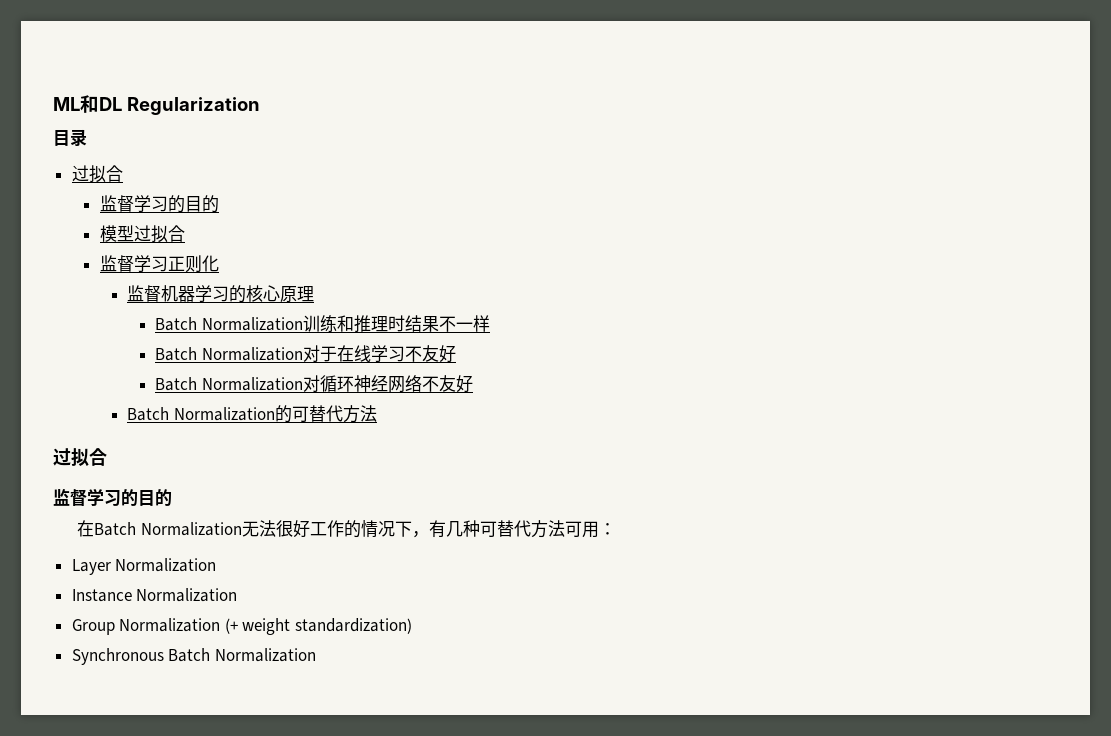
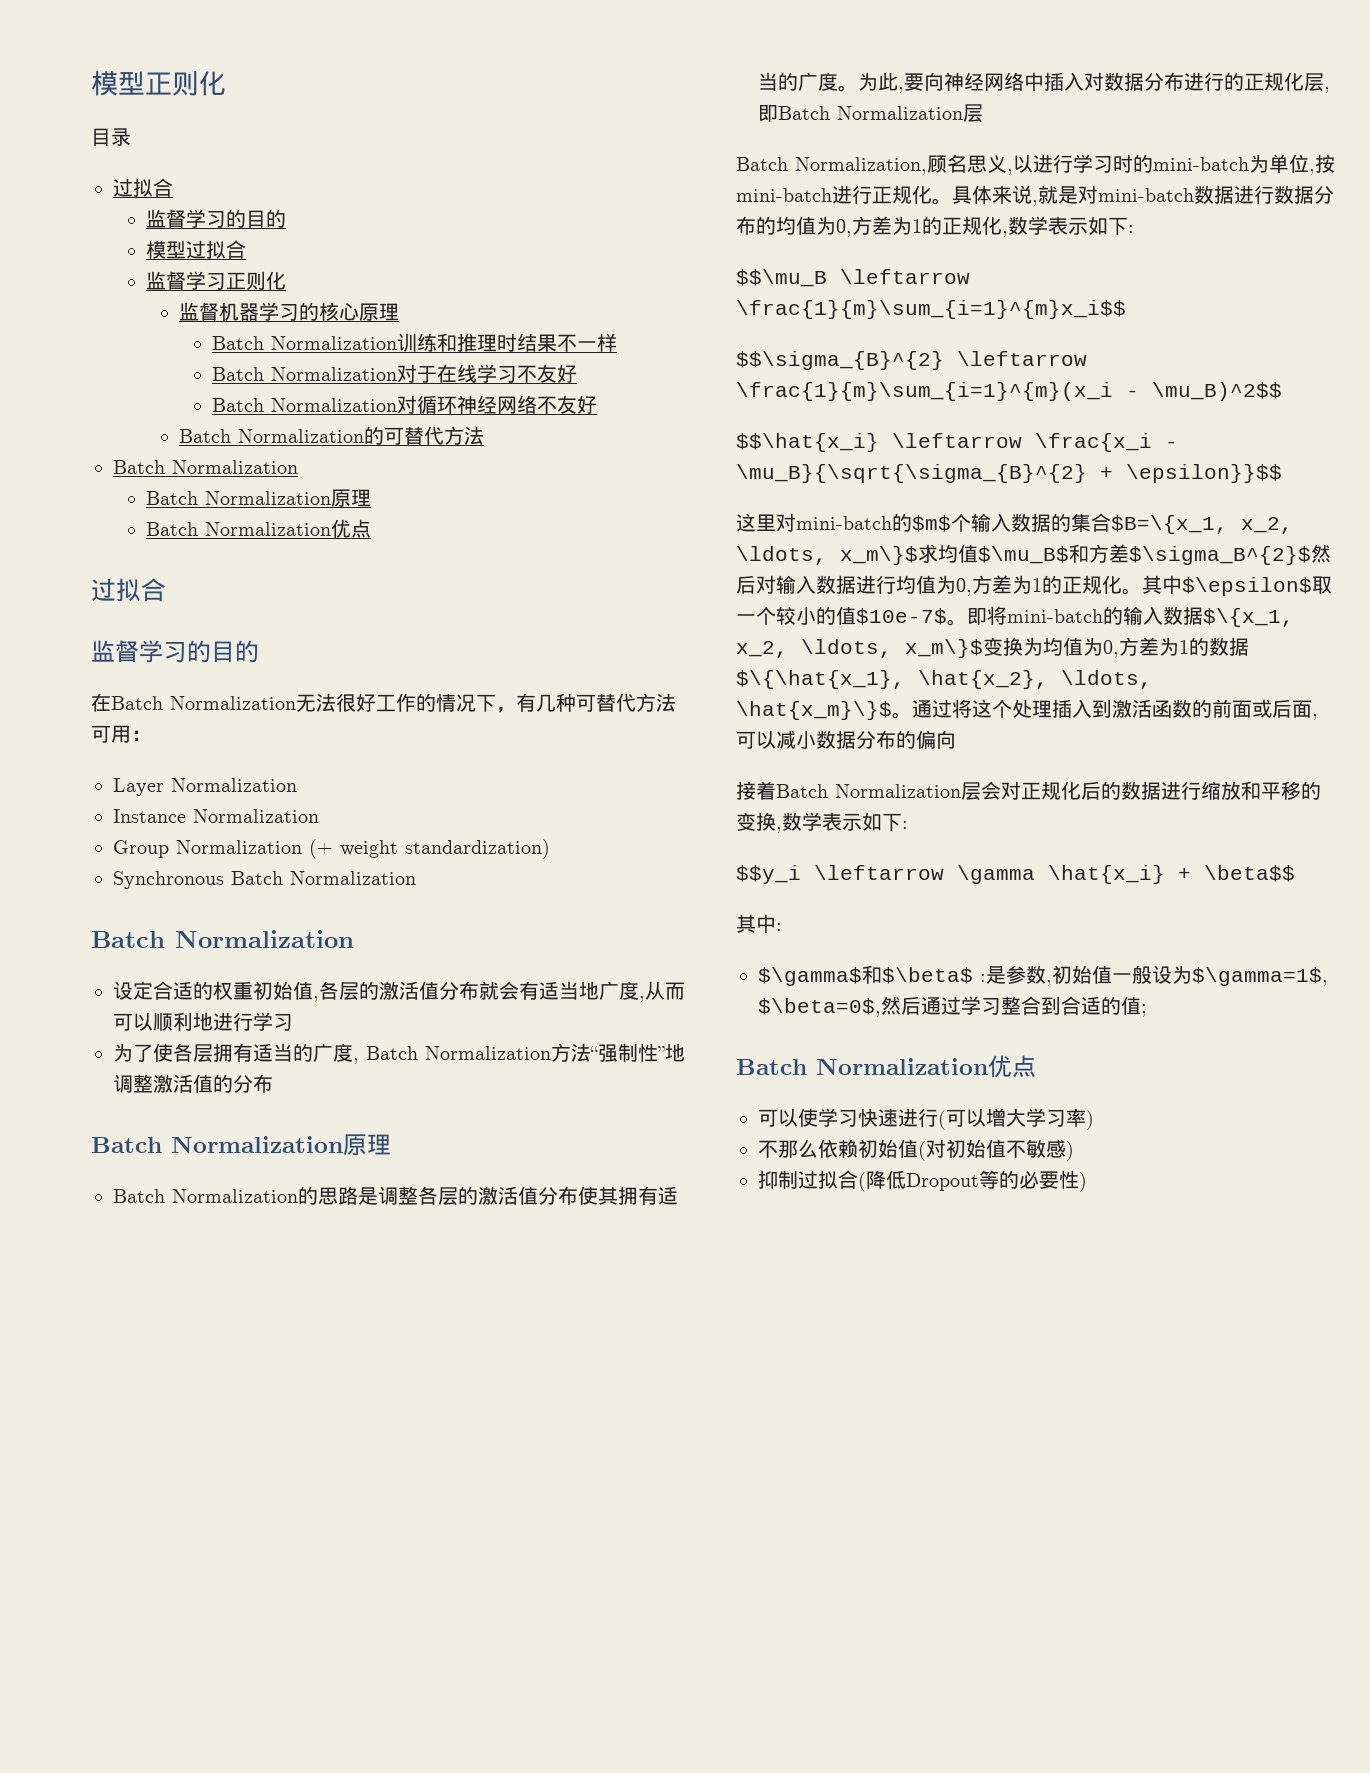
[53,95,260,115] ML和DL Regularization -> [91,71,226,96] 模型正则化
(378, 413) none -> [113,460,298,474] [146,489,372,507] [146,519,372,538] // Batch Normalization // Batch Normalization原理 // Batch Normalization优点
(316, 655) none -> [91,930,354,948] [113,981,685,1002] [113,1012,293,1031] [113,1043,685,1064] [113,1074,273,1093] [91,1134,391,1156] [113,1186,678,1206] [758,72,1330,93] [758,104,983,123] [736,154,1335,175] [736,185,1334,206] [736,216,1134,237] [736,269,970,287] [736,300,1126,319] [736,351,1087,370] [736,382,1282,401] [736,433,1178,452] [736,464,1282,483] [736,513,1293,534] [736,544,1331,565] [736,575,1332,596] [736,606,1294,627] [736,637,1249,658] [736,670,1152,689] [736,699,1318,720] [736,730,956,749] [736,781,1321,801] [736,812,908,833] [736,865,1295,884] [736,914,782,933] [758,965,1328,986] [758,996,1147,1017] [736,1055,1036,1078] [758,1108,1094,1130] [758,1139,1074,1161] [758,1170,1087,1192] // Batch Normalization // 设定合适的权重初始值,各层的激活值分布就会有适当地广度,从而可以顺利地进行学习 // 为了使各层拥有适当的广度, Batch Normalization方法“强制性”地调整激活值的分布 // Batch Normalization原理 // Batch Normalization的思路是调整各层的激活值分布使其拥有适当的广度。为此,要向神经网络中插入对数据分布进行的正规化层,即Batch Normalization层 // Batch Normalization,顾名思义,以进行学习时的mini-batch为单位,按mini-batch进行正规化。具体来说,就是对mini-batch数据进行数据分布的均值为0,方差为1的正规化,数学表示如下: // $$\mu_B \leftarrow \frac{1}{m}\sum_{i=1}^{m}x_i$$ // $$\sigma_{B}^{2} \leftarrow \frac{1}{m}\sum_{i=1}^{m}(x_i - \mu_B)^2$$ // $$\hat{x_i} \leftarrow \frac{x_i - \mu_B}{\sqrt{\sigma_{B}^{2} + \epsilon}}$$ // 这里对mini-batch的$m$个输入数据的集合$B=\{x_1, x_2, \ldots, x_m\}$求均值$\mu_B$和方差$\sigma_B^{2}$然后对输入数据进行均值为0,方差为1的正规化。其中$\epsilon$取一个较小的值$10e-7$。即将mini-batch的输入数据$\{x_1, x_2, \ldots, x_m\}$变换为均值为0,方差为1的数据$\{\hat{x_1}, \hat{x_2}, \ldots, \hat{x_m}\}$。通过将这个处理插入到激活函数的前面或后面,可以减小数据分布的偏向 // 接着Batch Normalization层会对正规化后的数据进行缩放和平移的变换,数学表示如下: // $$y_i \leftarrow \gamma \hat{x_i} + \beta$$ // 其中: // $\gamma$和$\beta$ :是参数,初始值一般设为$\gamma=1$, $\beta=0$,然后通过学习整合到合适的值; // Batch Normalization优点 // 可以使学习快速进行(可以增大学习率) // 不那么依赖初始值(对初始值不敏感) // 抑制过拟合(降低Dropout等的必要性)

